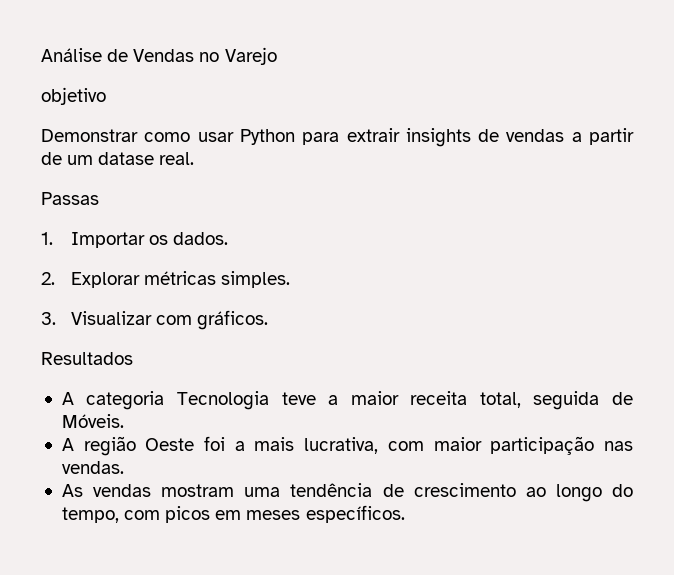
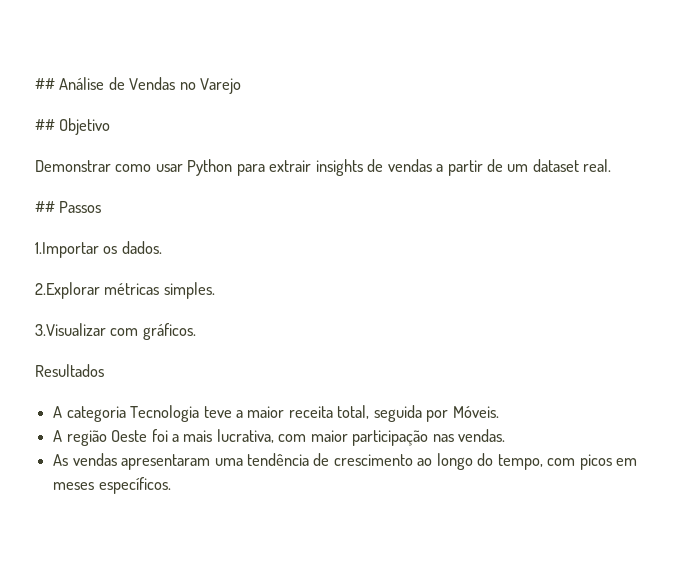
(41, 55) none -> [35,78,55,90] ##
[41,87,106,105] objetivo -> [35,118,111,135] ## Objetivo
[98,152,155,165] datase -> [532,159,579,172] dataset
[41,192,99,205] [41,232,145,248] Passas // 1. Importar -> [35,201,102,213] [35,242,99,258] ## Passos // 1.Importar
[41,272,140,288] 2. Explorar -> [35,282,100,299] 2.Explorar
[41,311,152,325] 3. Visualizar -> [35,323,106,336] 3.Visualizar
[612,392,634,405] de -> [426,410,449,422] por
[161,484,235,497] mostram -> [121,454,211,470] apresentaram

